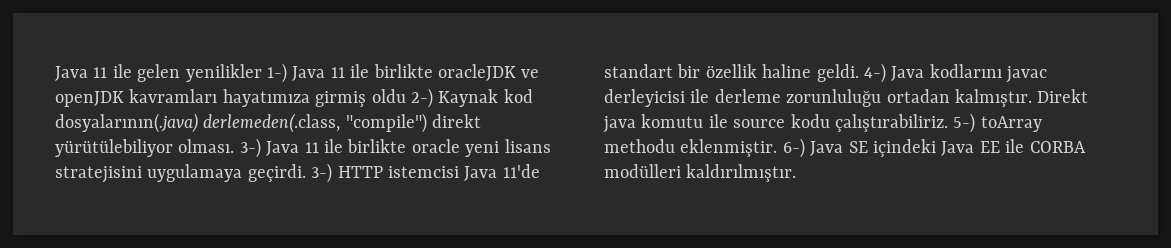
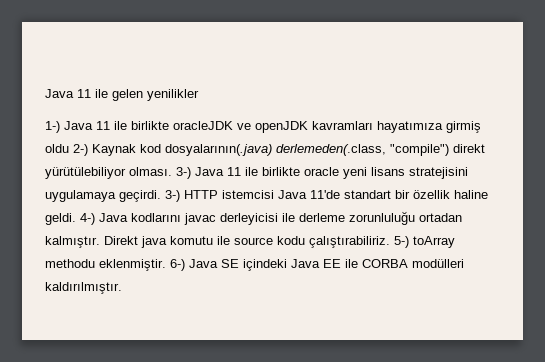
(262, 73) none -> (199, 95) //

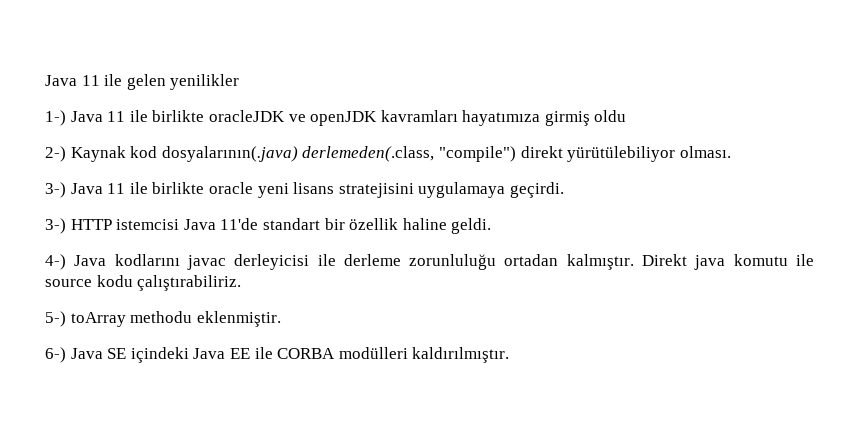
(69, 148) none -> (627, 116) //
(172, 171) none -> (731, 152) //
(161, 196) none -> (564, 190) //
(76, 219) none -> (492, 226) //
(390, 242) none -> (242, 283) //
(166, 265) none -> (281, 319) //

